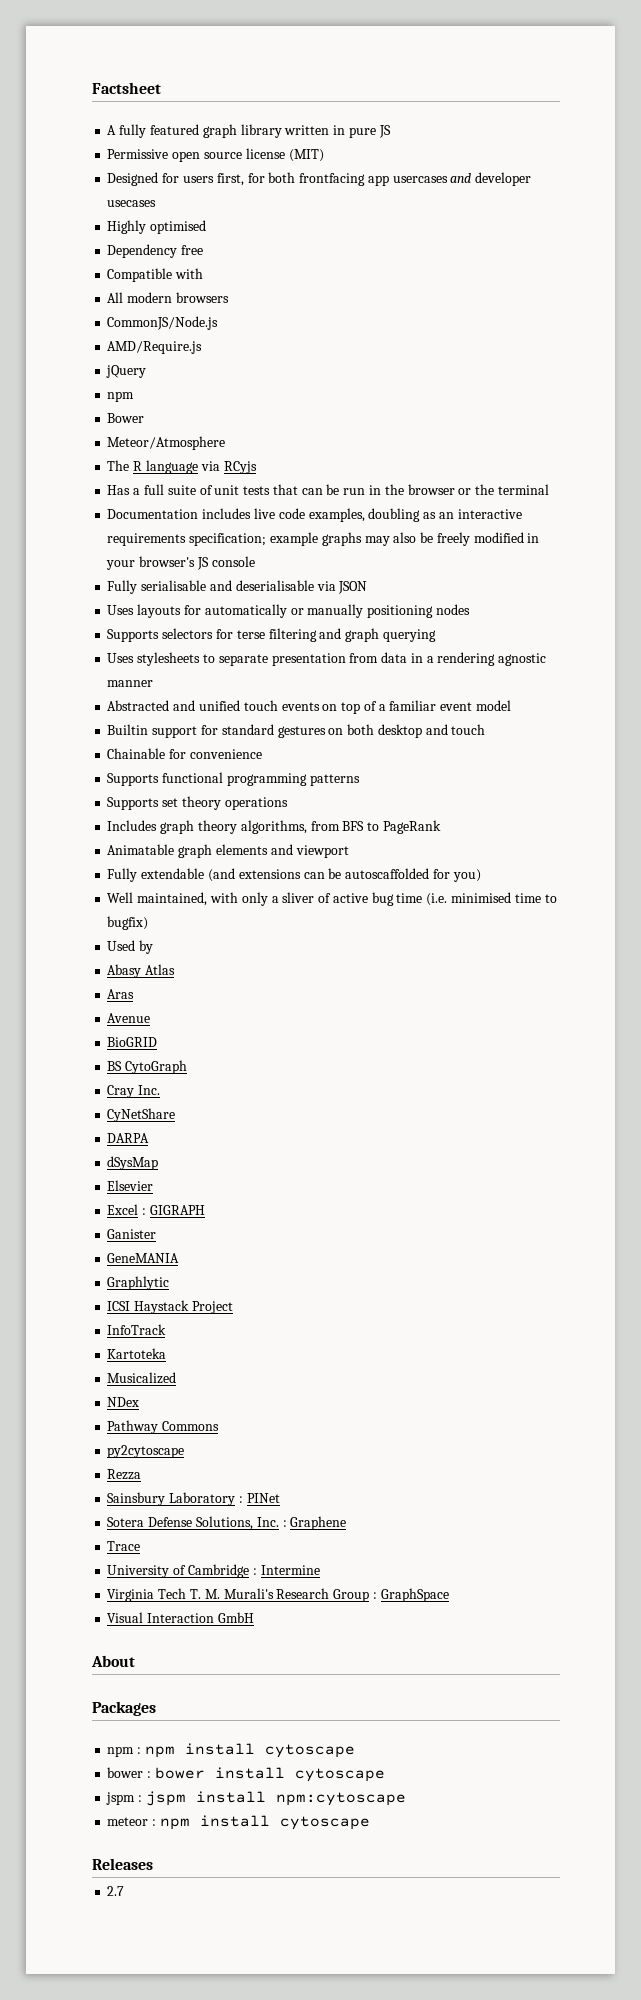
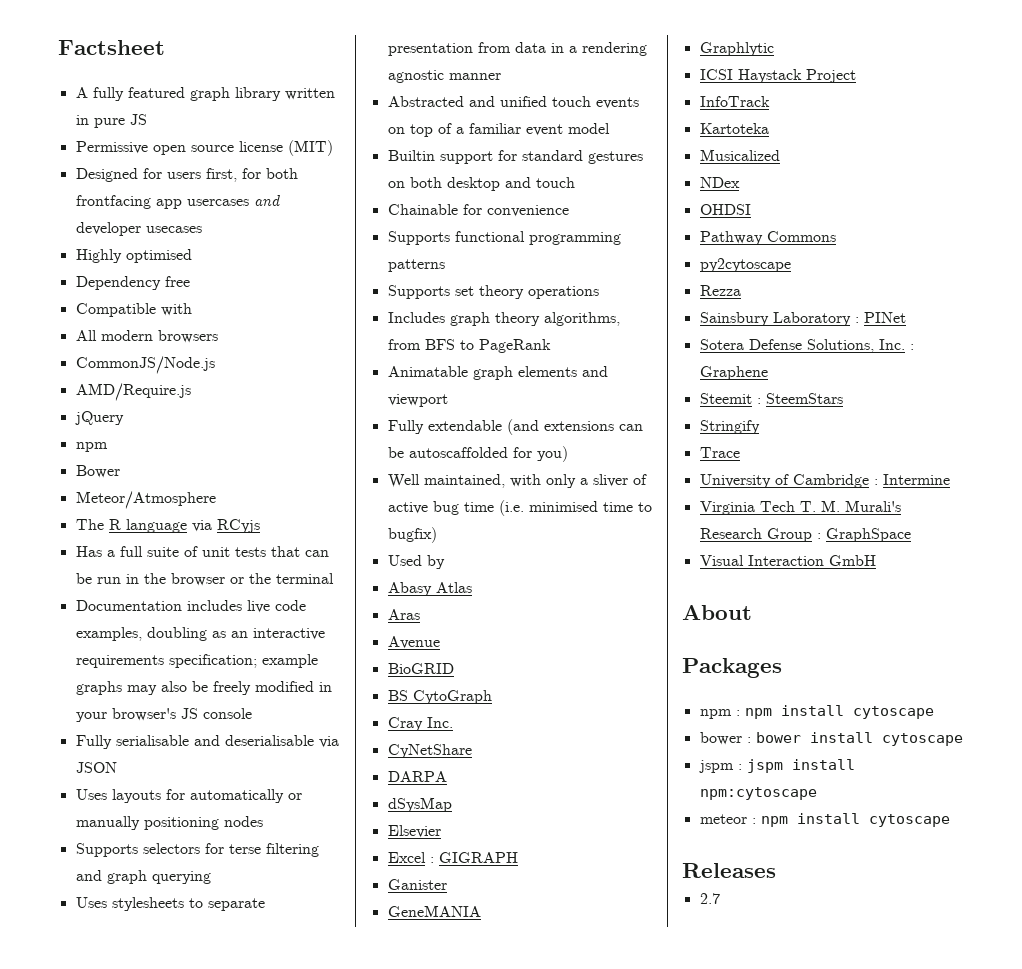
(140, 1402) none -> [699,204,751,215] // OHDSI
(347, 1523) none -> [699,393,843,404] [699,420,760,434] // Steemit : SteemStars // Stringify

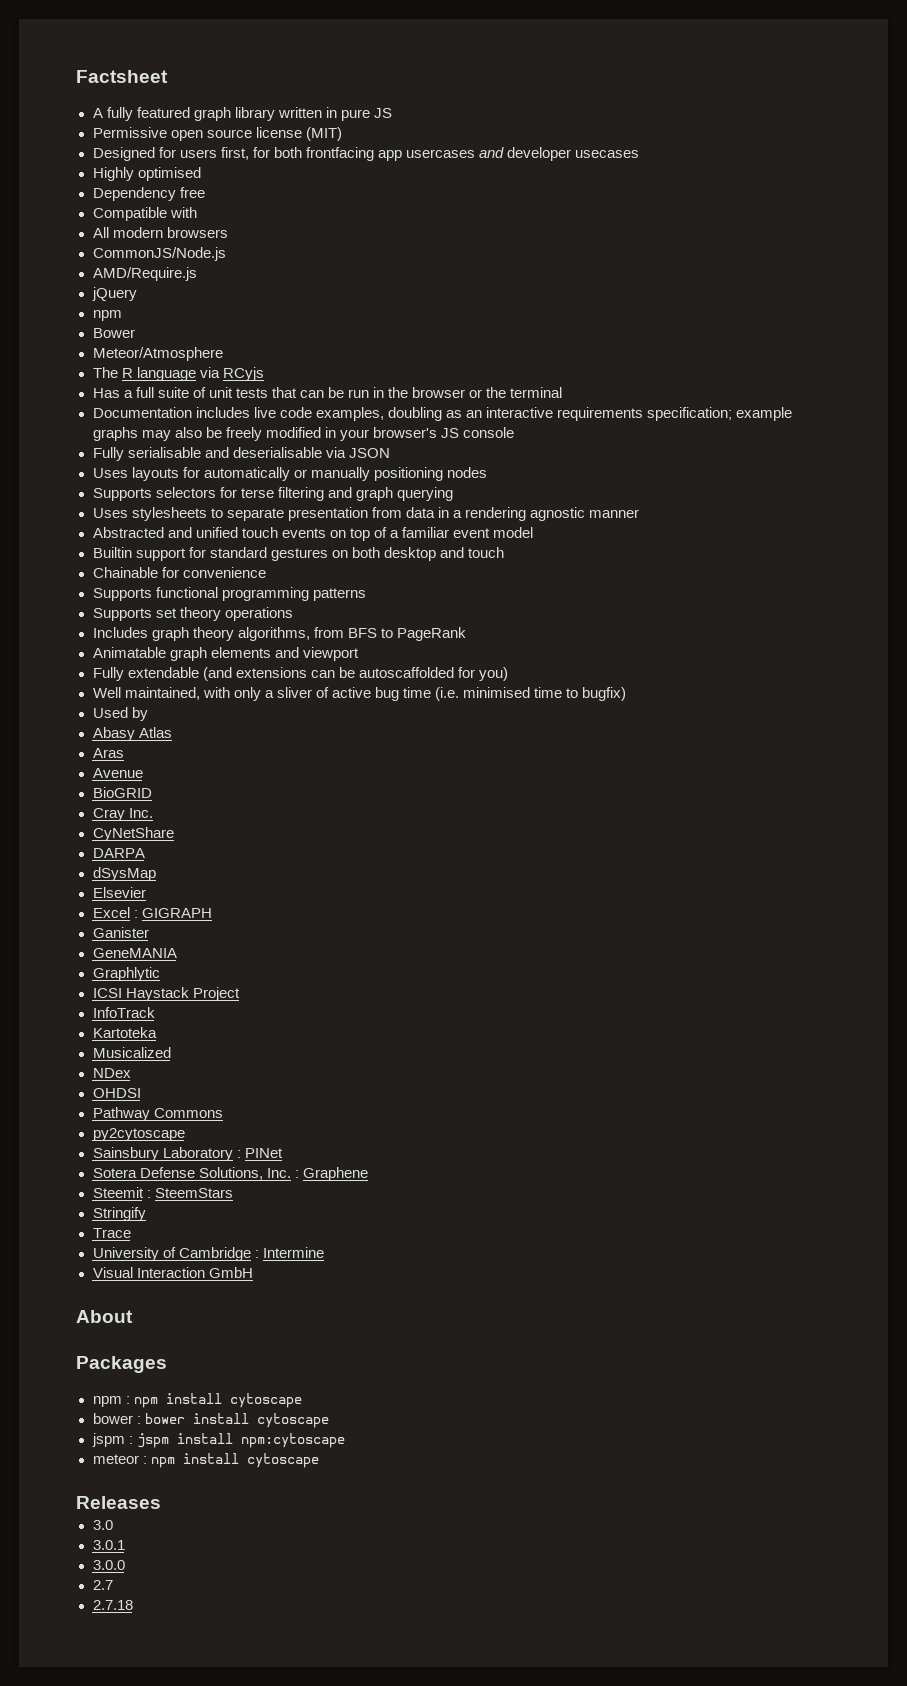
[387,690,492,704] // BS CytoGraph -> (152, 792) none
[699,285,741,296] // Rezza -> (185, 1134) none
[699,500,901,515] [699,528,911,542] // Virginia Tech T. M. Murali's Research Group : GraphSpace -> (324, 1252) none
(776, 870) none -> [92,1520,113,1530] [92,1540,125,1550] [92,1560,125,1570] // 3.0 // 3.0.1 // 3.0.0
(720, 898) none -> [92,1600,133,1610] // 2.7.18

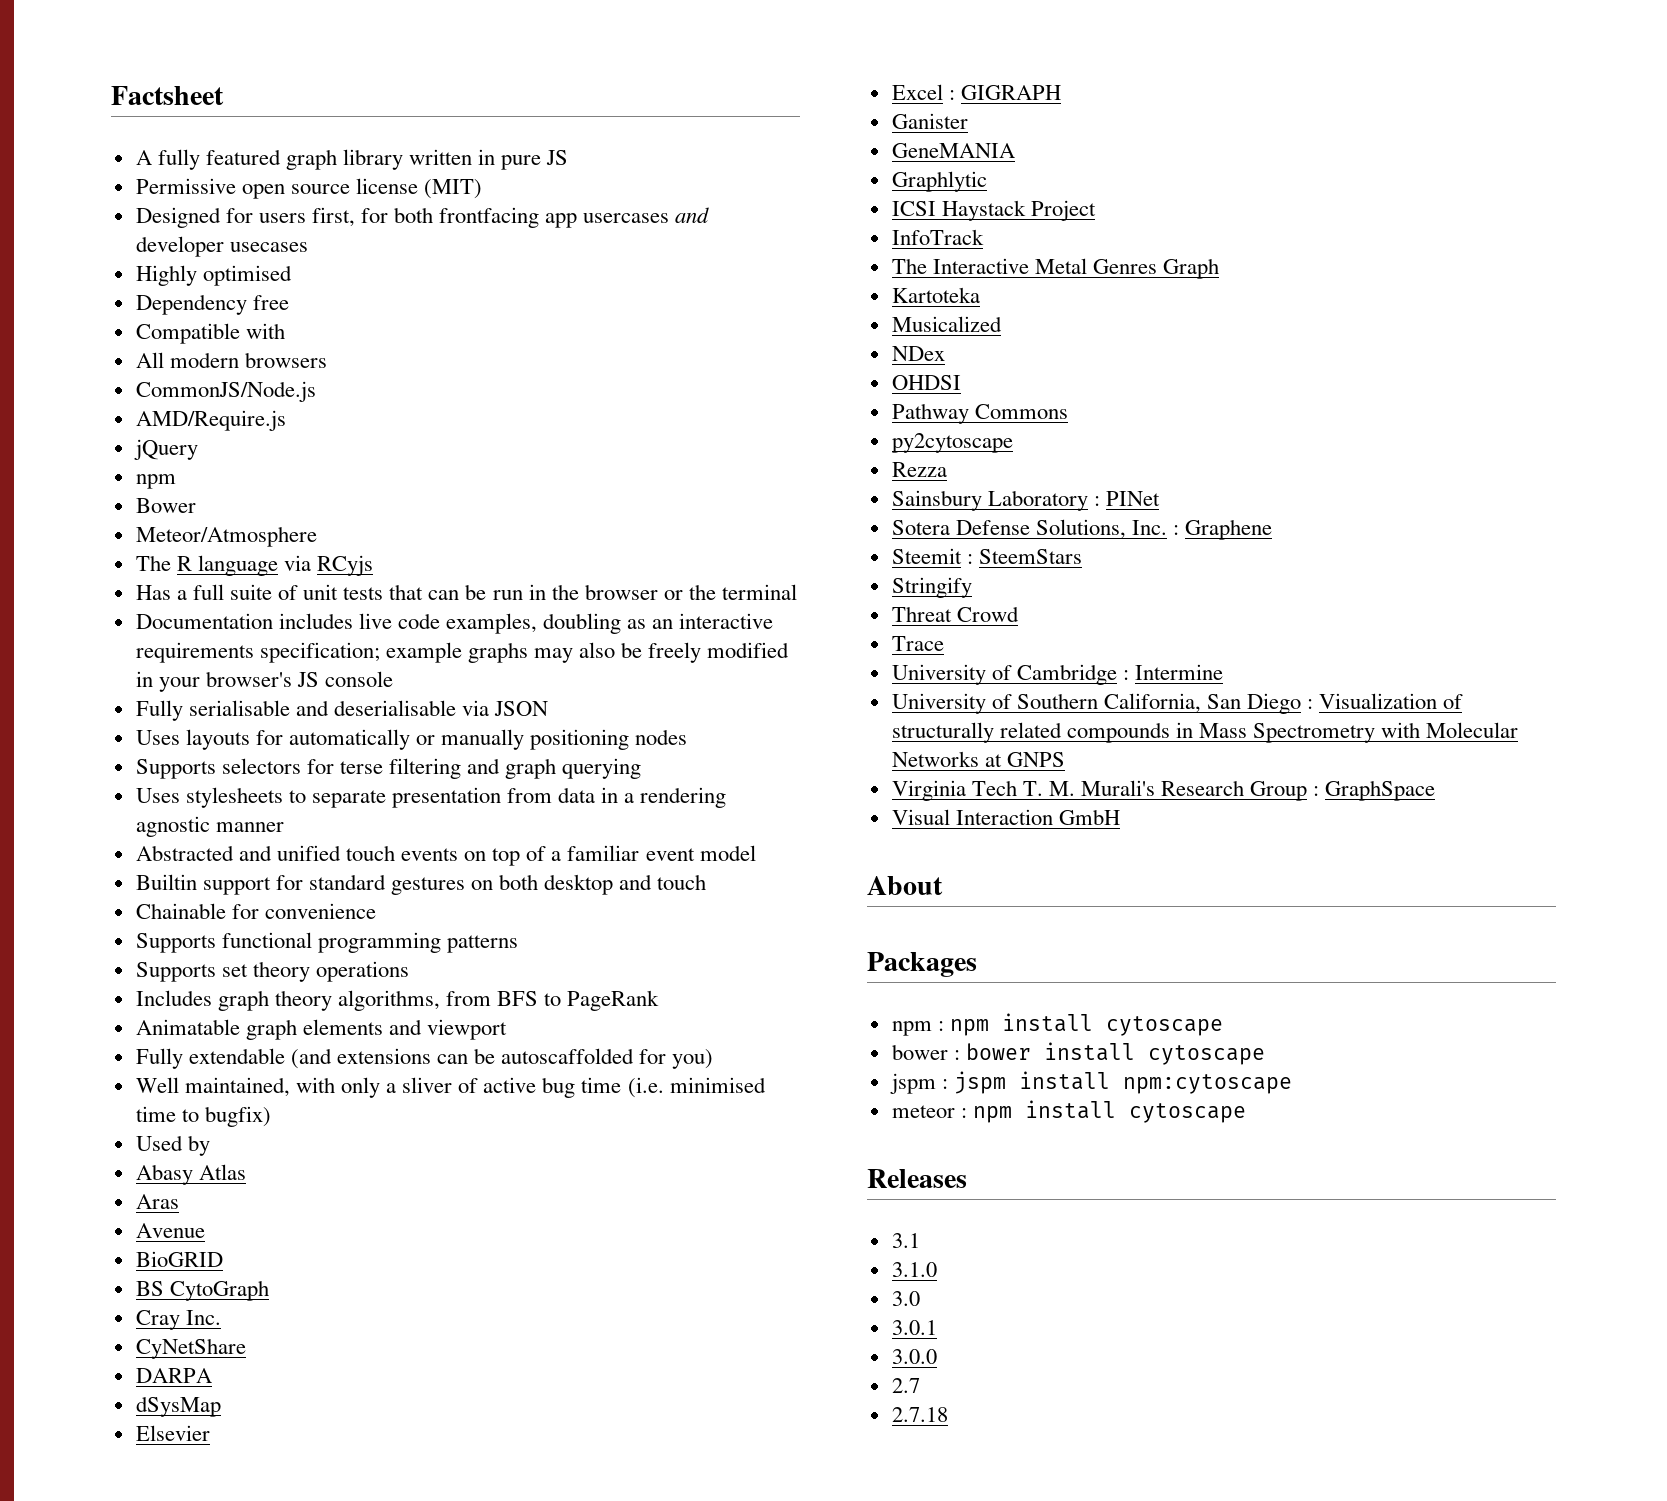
(152, 792) none -> [135,1280,269,1301] // BS CytoGraph
(155, 1012) none -> [891,258,1220,279] // The Interactive Metal Genres Graph
(185, 1134) none -> [891,462,947,477] // Rezza
(146, 1214) none -> [891,606,1019,622] // Threat Crowd
(324, 1252) none -> [891,693,1464,714] [891,722,1519,743] [891,751,1065,767] [891,780,1436,801] // University of Southern California, San Diego : Visualization of structurally related compounds in Mass Spectrometry with Molecular Networks at GNPS // Virginia Tech T. M. Murali's Research Group : GraphSpace
(161, 1502) none -> [891,1233,920,1248] [891,1262,937,1277] // 3.1 // 3.1.0

